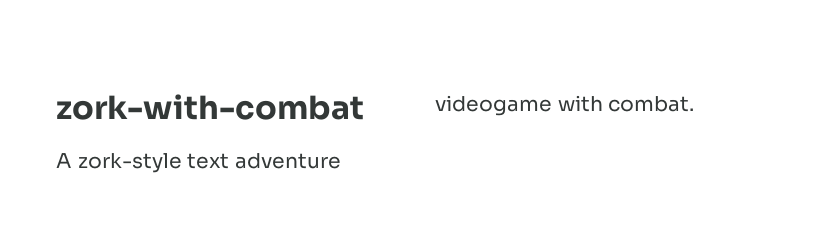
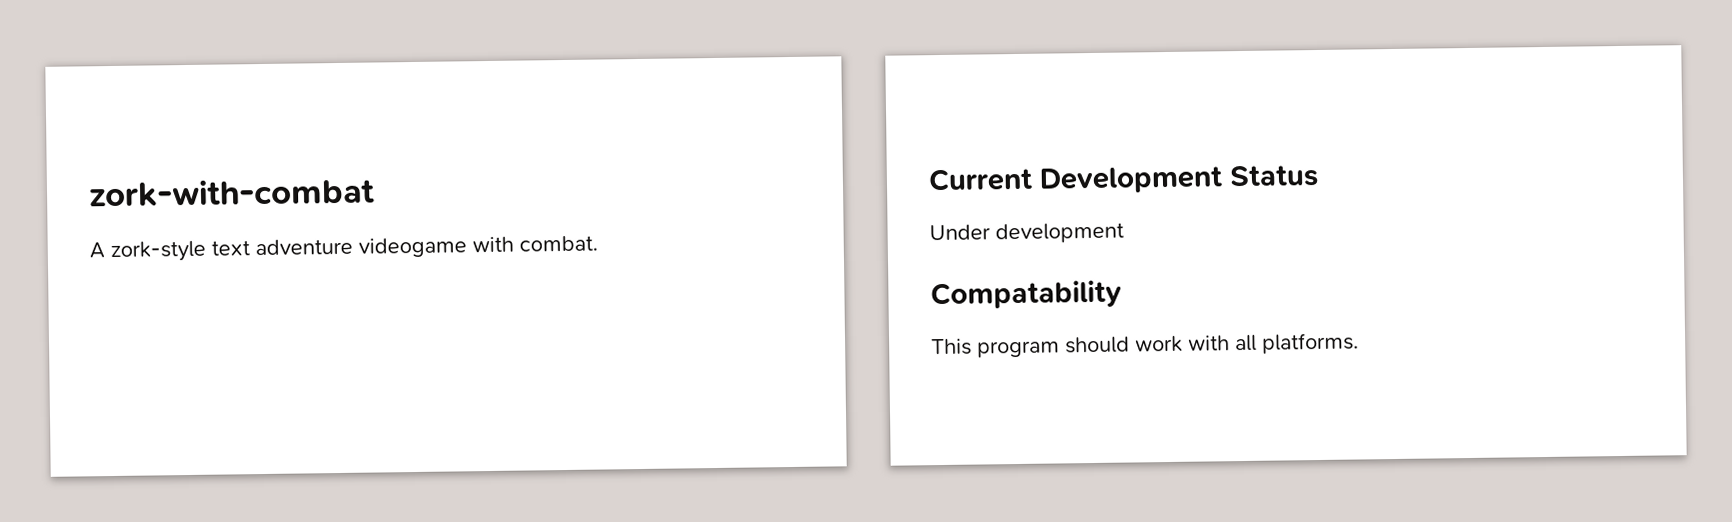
(695, 104) none -> [928,164,1319,194] [929,222,1124,244] [930,279,1122,310] [931,332,1359,358] // Current Development Status // Under development // Compatability // This program should work with all platforms.

